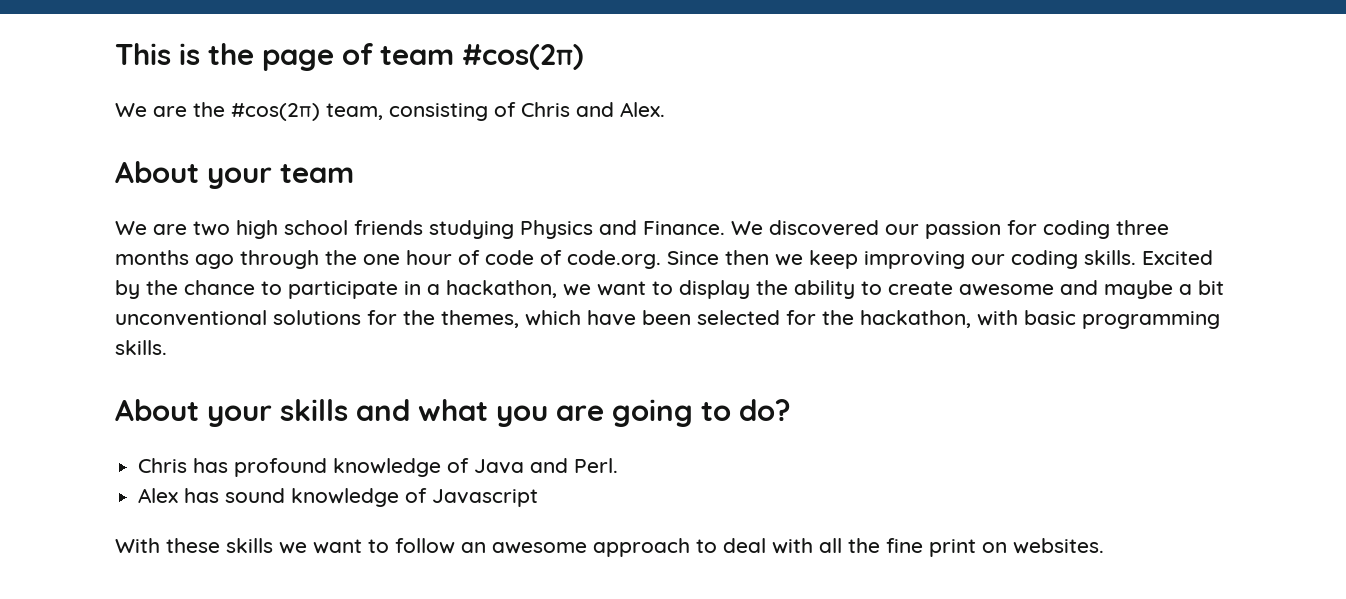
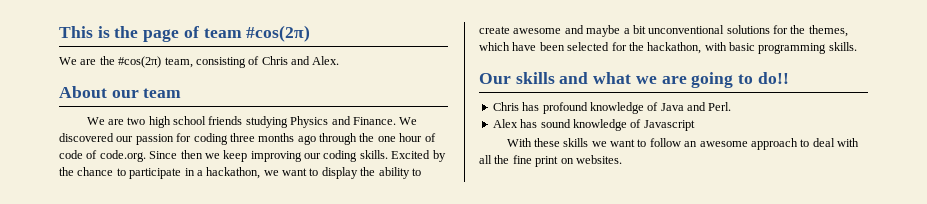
[207,167,272,189] your -> [111,90,139,98] our
[115,399,272,427] About your -> [479,73,511,84] Our
[496,405,548,427] you -> [635,76,657,84] we
[739,399,791,421] do? -> [757,72,789,84] do!!

